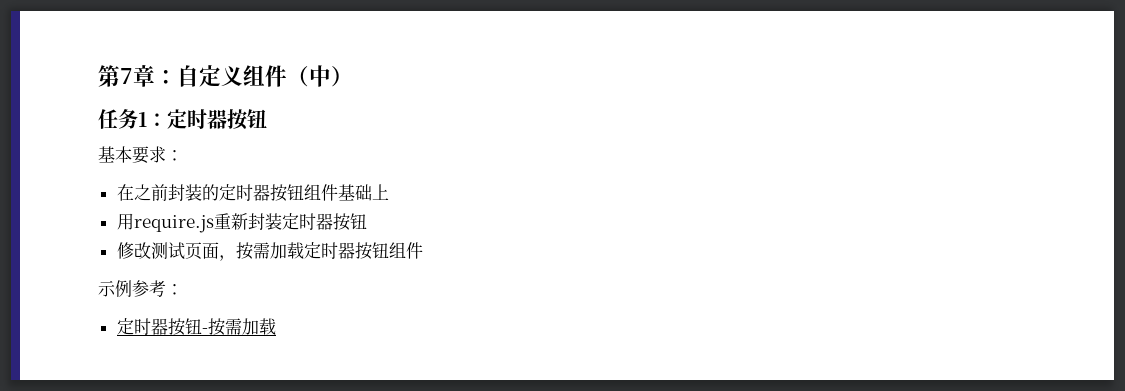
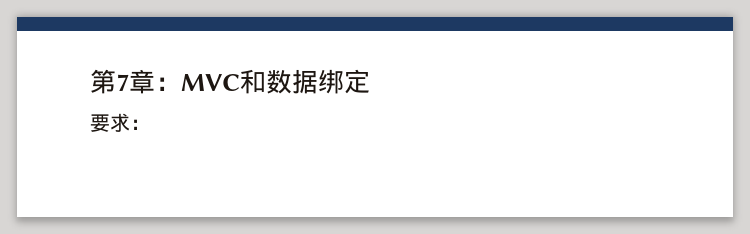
[177,65,353,87] [98,109,267,130] [98,146,183,164] [116,184,389,202] [116,213,367,233] [116,242,423,261] [98,280,183,297] [116,318,276,336] 自定义组件（中） // 任务1：定时器按钮 // 基本要求： // 在之前封装的定时器按钮组件基础上 // 用require.js重新封装定时器按钮 // 修改测试页面，按需加载定时器按钮组件 // 示例参考： // 定时器按钮-按需加载 -> [181,69,370,94] [90,113,150,132] MVC和数据绑定 // 要求：

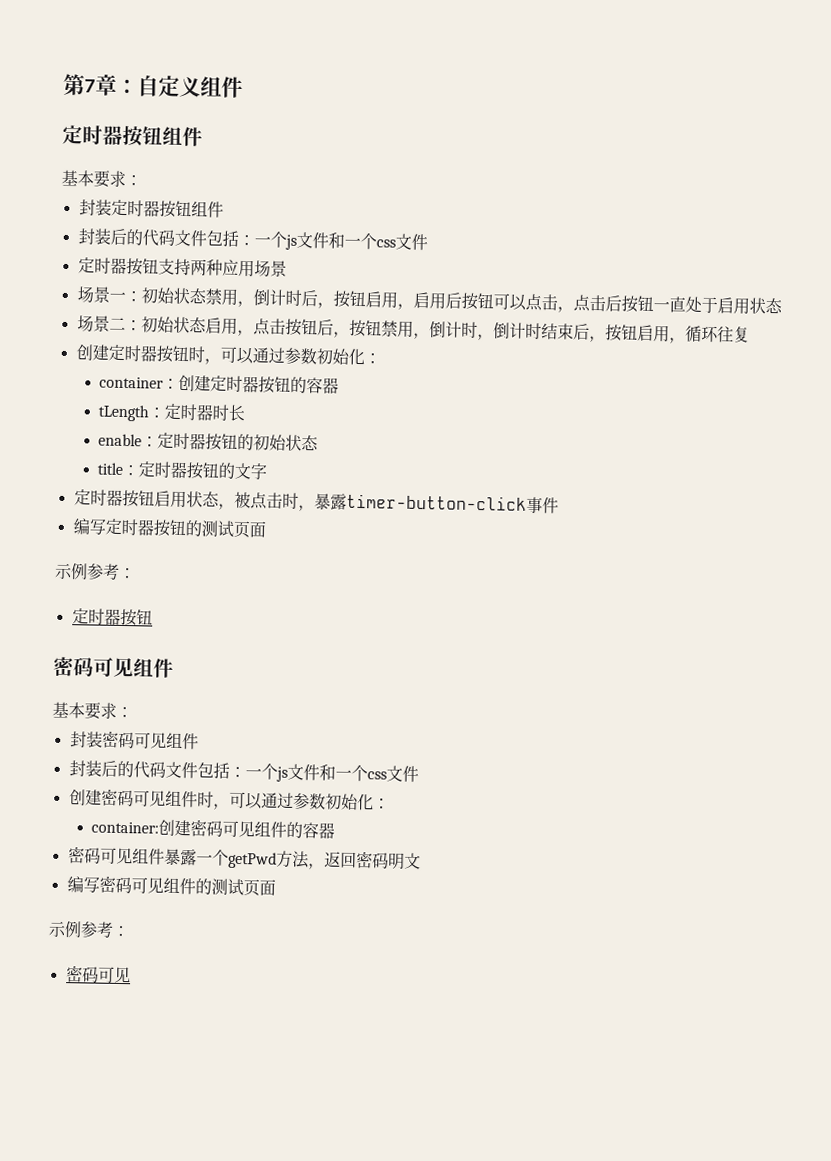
[181,69,370,94] [90,113,150,132] MVC和数据绑定 // 要求： -> [137,75,243,98] [62,124,203,147] [61,169,142,188] [78,199,224,218] [77,228,428,251] [77,257,287,278] [76,286,783,315] [76,315,750,344] [75,344,381,366] [99,374,340,394] [98,403,246,422] [98,432,320,452] [97,461,268,480] [73,489,559,514] [72,518,266,539] [54,562,136,580] [71,608,153,627] [53,656,174,678] [52,701,133,720] [69,730,199,750] [68,760,419,783] [68,788,390,811] [91,819,336,839] [67,846,421,870] [66,875,276,897] [48,920,130,938] [65,965,131,984] 自定义组件 // 定时器按钮组件 // 基本要求： // 封装定时器按钮组件 // 封装后的代码文件包括：一个js文件和一个css文件 // 定时器按钮支持两种应用场景 // 场景一：初始状态禁用，倒计时后，按钮启用，启用后按钮可以点击，点击后按钮一直处于启用状态 // 场景二：初始状态启用，点击按钮后，按钮禁用，倒计时，倒计时结束后，按钮启用，循环往复 // 创建定时器按钮时，可以通过参数初始化： // container：创建定时器按钮的容器 // tLength：定时器时长 // enable：定时器按钮的初始状态 // title：定时器按钮的文字 // 定时器按钮启用状态，被点击时，暴露timer-button-click事件 // 编写定时器按钮的测试页面 // 示例参考： // 定时器按钮 // 密码可见组件 // 基本要求： // 封装密码可见组件 // 封装后的代码文件包括：一个js文件和一个css文件 // 创建密码可见组件时，可以通过参数初始化： // container:创建密码可见组件的容器 // 密码可见组件暴露一个getPwd方法，返回密码明文 // 编写密码可见组件的测试页面 // 示例参考： // 密码可见

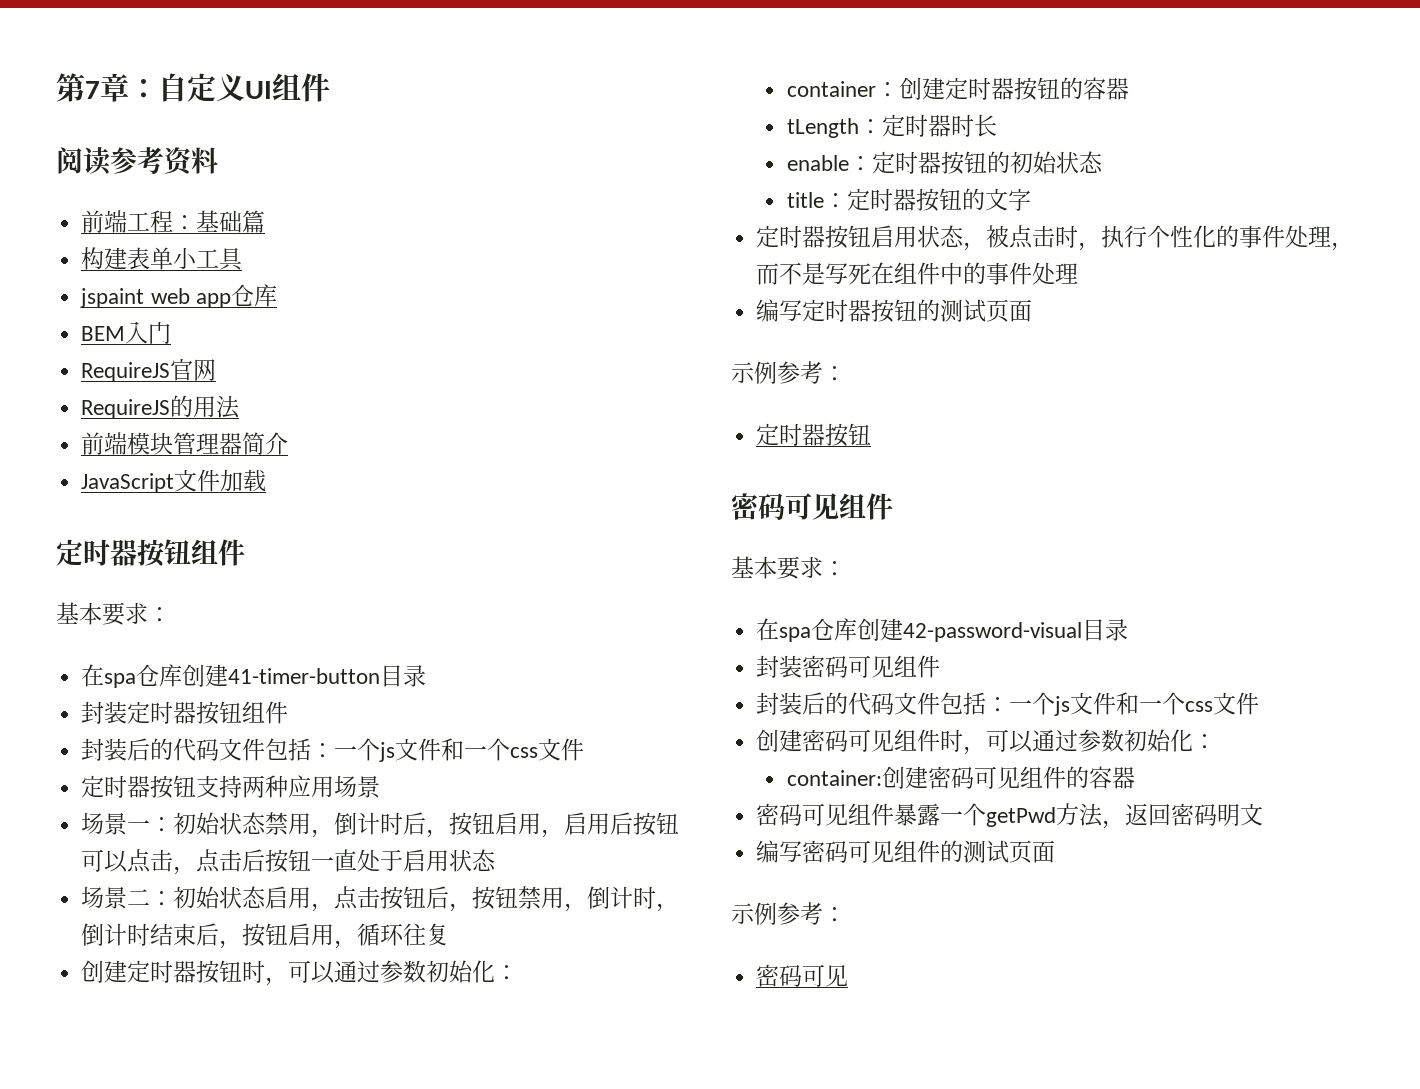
[200,76,243,98] 组件 -> [245,73,330,102] [56,147,218,176] [81,210,266,233] [81,247,244,271] [80,284,277,308] [81,321,172,344] [81,358,217,382] [81,395,241,419] [81,432,289,455] [81,469,267,493] UI组件 // 阅读参考资料 // 前端工程：基础篇 // 构建表单小工具 // jspaint web app仓库 // BEM入门 // RequireJS官网 // RequireJS的用法 // 前端模块管理器简介 // JavaScript文件加载
(142, 180) none -> [81,664,427,688] // 在spa仓库创建41-timer-button目录
[313,493,559,514] 暴露timer-button-click事件 -> [1101,225,1355,251] [756,262,1079,285] 执行个性化的事件处理，而不是写死在组件中的事件处理
(133, 712) none -> [756,618,1129,642] // 在spa仓库创建42-password-visual目录

